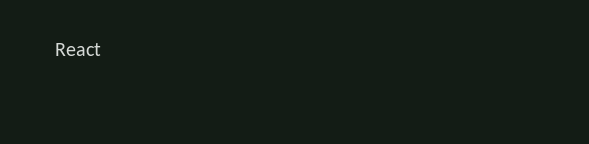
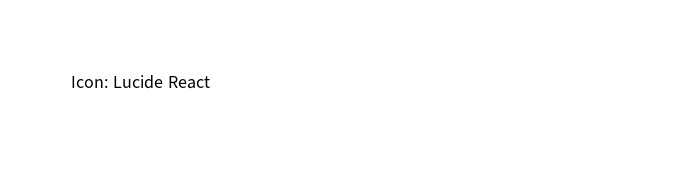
(55, 49) none -> [71,75,163,89] Icon: Lucide

